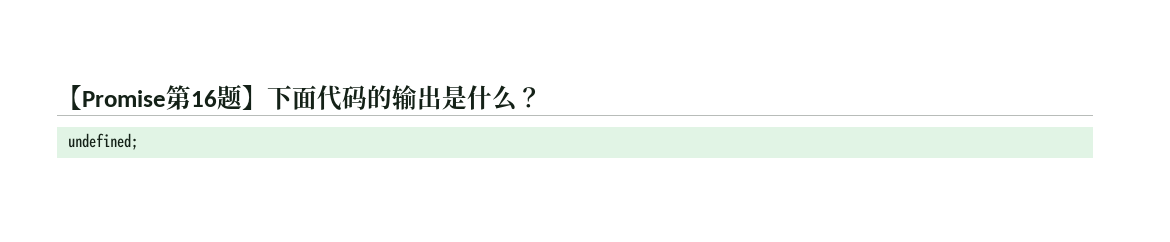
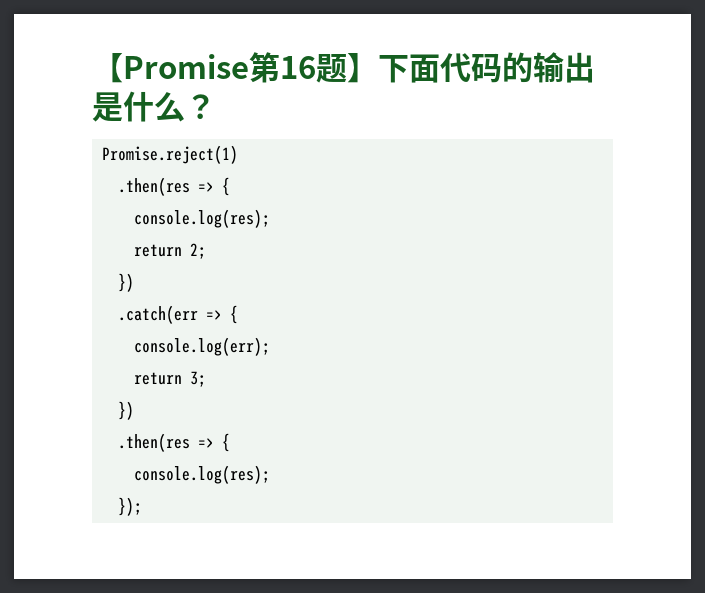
[67,133,138,150] undefined; -> [102,145,239,164] [118,177,231,196] [134,209,271,228] [134,243,207,259] [118,273,135,292] [118,305,239,324] [134,337,271,356] [134,371,207,387] [118,401,135,420] [118,433,231,452] [134,465,271,484] [118,497,143,516] Promise.reject(1) // .then(res => { // console.log(res); // return 2; // }) // .catch(err => { // console.log(err); // return 3; // }) // .then(res => { // console.log(res); // });

